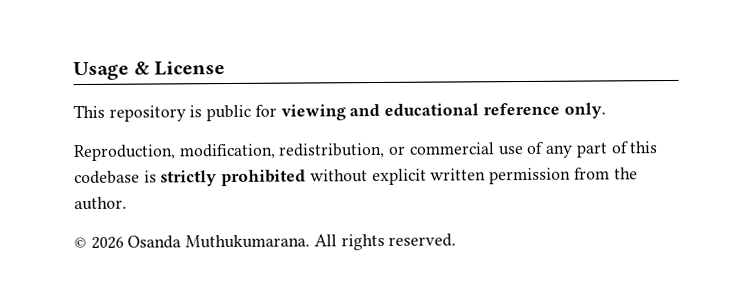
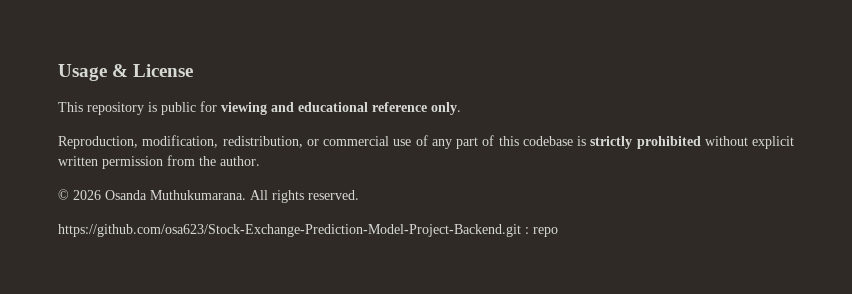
(457, 240) none -> [58,224,558,237] // https://github.com/osa623/Stock-Exchange-Prediction-Model-Project-Backend.git : repo

